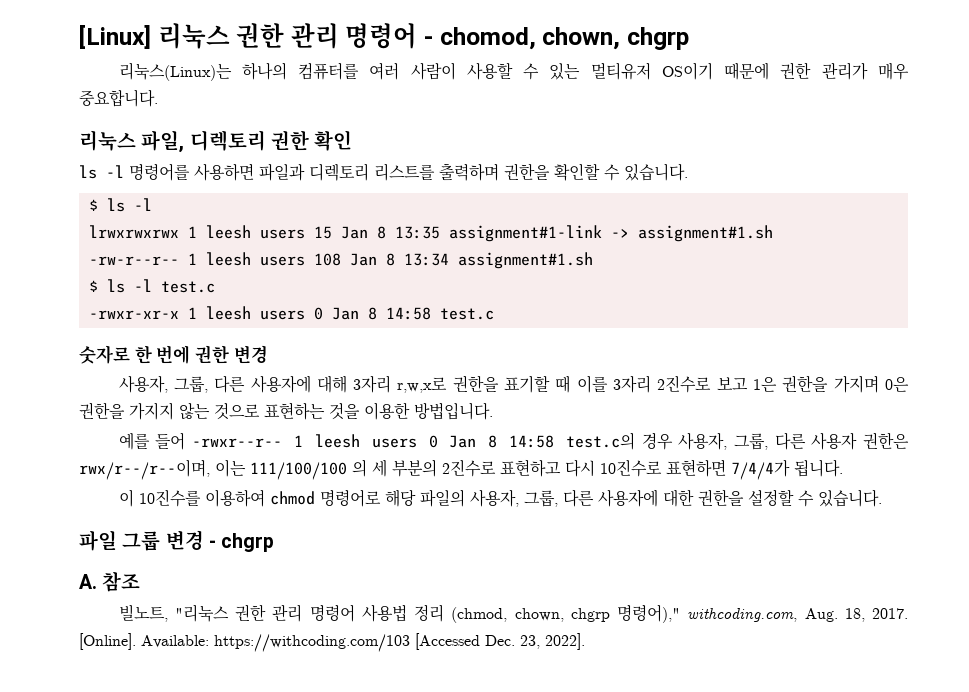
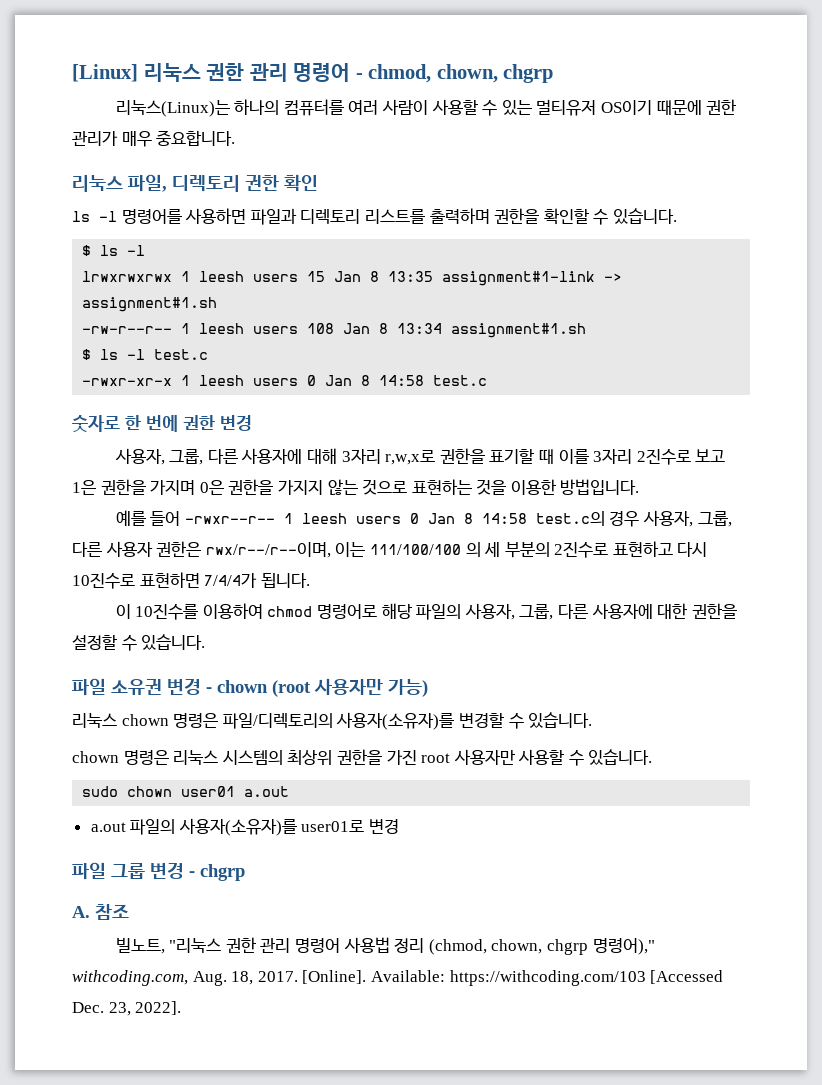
[439,27,536,50] chomod, -> [368,64,432,83] chmod,
(882, 498) none -> [72,678,428,697] [72,712,593,730] [72,749,653,766] [82,786,290,797] [90,818,400,836] // 파일 소유권 변경 - chown (root 사용자만 가능) // 리눅스 chown 명령은 파일/디렉토리의 사용자(소유자)를 변경할 수 있습니다. // chown 명령은 리눅스 시스템의 최상위 권한을 가진 root 사용자만 사용할 수 있습니다. // sudo chown user01 a.out // a.out 파일의 사용자(소유자)를 user01로 변경

